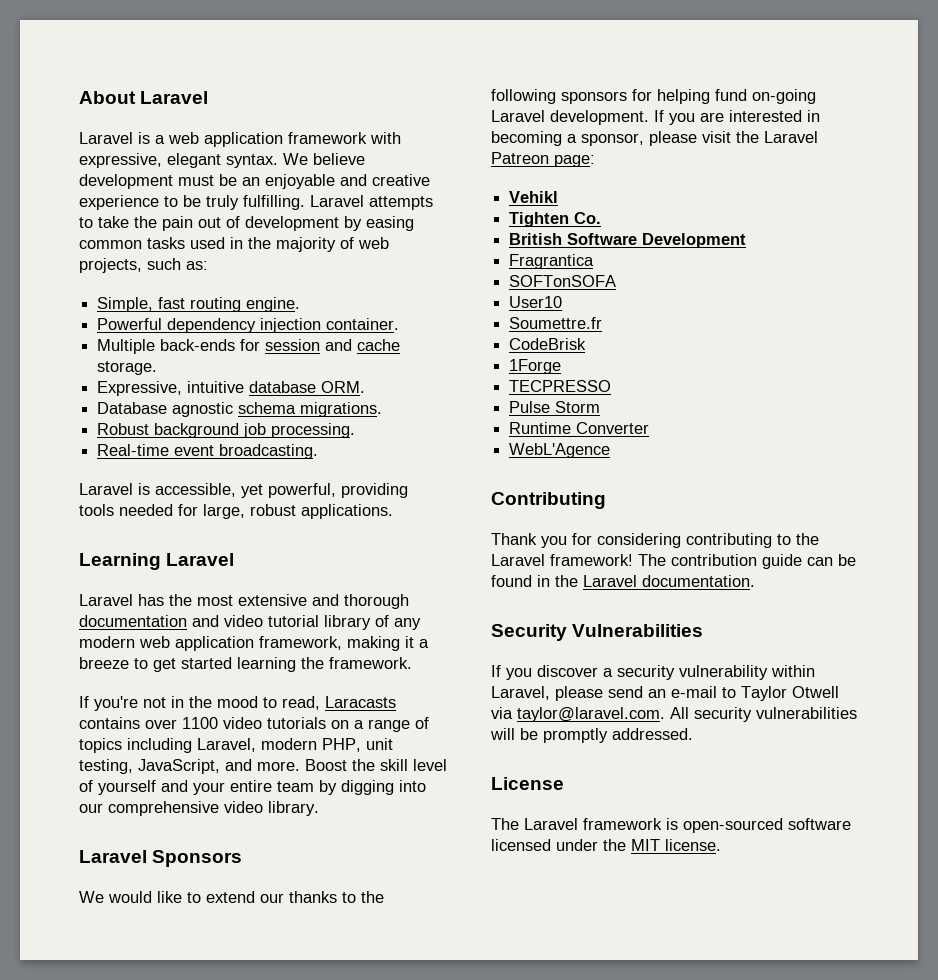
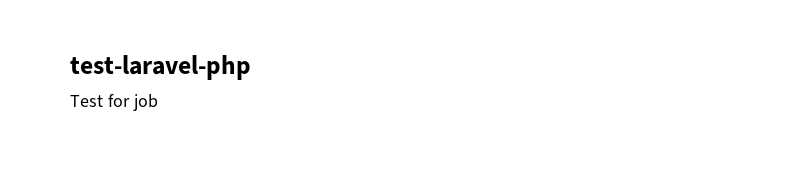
[79,91,209,104] [79,132,401,147] [79,153,365,168] [79,174,430,189] [79,195,433,210] [79,216,414,231] [79,237,389,252] [79,258,208,273] [97,297,301,312] [97,318,400,333] [97,339,401,354] [97,361,158,375] [97,381,366,396] [97,402,383,417] [97,423,356,438] [97,444,319,459] [79,483,408,498] [79,504,393,519] [79,553,235,570] [79,594,409,609] [79,615,421,630] [79,636,429,651] [79,657,412,672] [79,696,396,711] [79,717,429,732] [79,738,393,753] [79,759,447,774] [79,780,426,795] [79,801,319,816] [79,850,243,867] [79,891,384,903] [491,89,816,104] [491,110,820,125] [491,131,818,146] [491,152,595,167] [509,191,559,203] [509,212,602,227] [509,233,747,248] [509,254,595,269] [509,275,617,287] [509,296,563,308] [509,317,603,329] [509,338,587,350] [509,359,562,374] [509,380,612,392] [509,401,601,413] [509,422,650,434] [509,443,611,458] [491,492,606,509] [491,533,819,548] [491,554,856,569] [491,575,755,587] [491,624,704,641] [491,665,815,680] [491,686,839,701] [491,707,857,722] [490,728,693,743] [491,777,564,790] [491,818,851,833] [491,839,721,851] About Laravel // Laravel is a web application framework with expressive, elegant syntax. We believe development must be an enjoyable and creative experience to be truly fulfilling. Laravel attempts to take the pain out of development by easing common tasks used in the majority of web projects, such as: // Simple, fast routing engine. // Powerful dependency injection container. // Multiple back-ends for session and cache storage. // Expressive, intuitive database ORM. // Database agnostic schema migrations. // Robust background job processing. // Real-time event broadcasting. // Laravel is accessible, yet powerful, providing tools needed for large, robust applications. // Learning Laravel // Laravel has the most extensive and thorough documentation and video tutorial library of any modern web application framework, making it a breeze to get started learning the framework. // If you're not in the mood to read, Laracasts contains over 1100 video tutorials on a range of topics including Laravel, modern PHP, unit testing, JavaScript, and more. Boost the skill level of yourself and your entire team by digging into our comprehensive video library. // Laravel Sponsors // We would like to extend our thanks to the following sponsors for helping fund on-going Laravel development. If you are interested in becoming a sponsor, please visit the Laravel Patreon page: // Vehikl // Tighten Co. // British Software Development // Fragrantica // SOFTonSOFA // User10 // Soumettre.fr // CodeBrisk // 1Forge // TECPRESSO // Pulse Storm // Runtime Converter // WebL'Agence // Contributing // Thank you for considering contributing to the Laravel framework! The contribution guide can be found in the Laravel documentation. // Security Vulnerabilities // If you discover a security vulnerability within Laravel, please send an e-mail to Taylor Otwell via taylor@laravel.com. All security vulnerabilities will be promptly addressed. // License // The Laravel framework is open-sourced software licensed under the MIT license. -> [70,55,251,80] [70,94,158,111] test-laravel-php // Test for job

